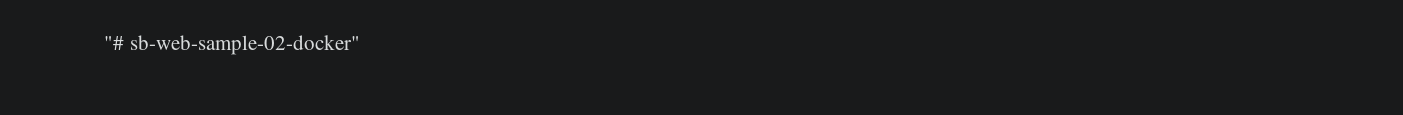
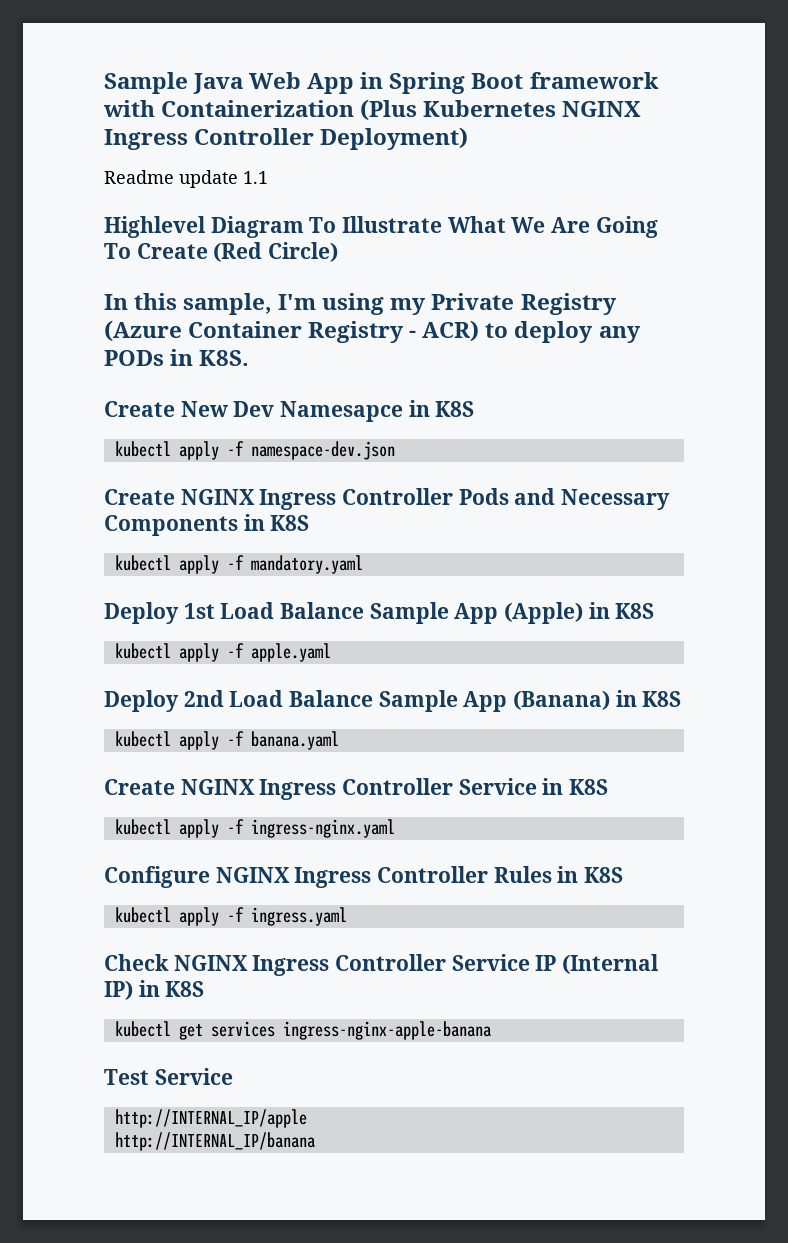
[104,35,360,55] "# sb-web-sample-02-docker" -> [104,72,659,94] [103,99,642,121] [104,127,469,150] [104,170,268,188] [104,216,658,238] [104,242,339,262] [104,293,617,315] [104,320,641,343] [104,349,250,366] [104,400,475,422] [114,441,395,460] [104,488,671,510] [104,514,310,536] [114,555,363,574] [104,602,655,624] [114,643,331,662] [104,690,682,712] [114,731,339,750] [104,778,609,800] [114,819,395,838] [104,866,624,888] [114,907,347,926] [104,954,660,976] [104,980,205,1000] [114,1021,491,1040] [104,1068,233,1085] [114,1109,307,1128] [114,1132,315,1151] Sample Java Web App in Spring Boot framework with Containerization (Plus Kubernetes NGINX Ingress Controller Deployment) // Readme update 1.1 // Highlevel Diagram To Illustrate What We Are Going To Create (Red Circle) // In this sample, I'm using my Private Registry (Azure Container Registry - ACR) to deploy any PODs in K8S. // Create New Dev Namesapce in K8S // kubectl apply -f namespace-dev.json // Create NGINX Ingress Controller Pods and Necessary Components in K8S // kubectl apply -f mandatory.yaml // Deploy 1st Load Balance Sample App (Apple) in K8S // kubectl apply -f apple.yaml // Deploy 2nd Load Balance Sample App (Banana) in K8S // kubectl apply -f banana.yaml // Create NGINX Ingress Controller Service in K8S // kubectl apply -f ingress-nginx.yaml // Configure NGINX Ingress Controller Rules in K8S // kubectl apply -f ingress.yaml // Check NGINX Ingress Controller Service IP (Internal IP) in K8S // kubectl get services ingress-nginx-apple-banana // Test Service // http://INTERNAL_IP/apple // http://INTERNAL_IP/banana

